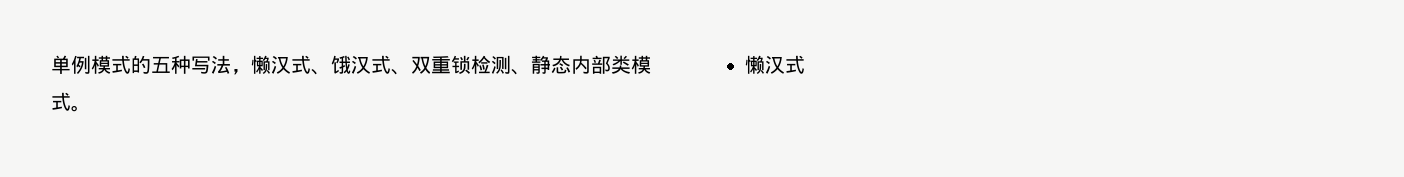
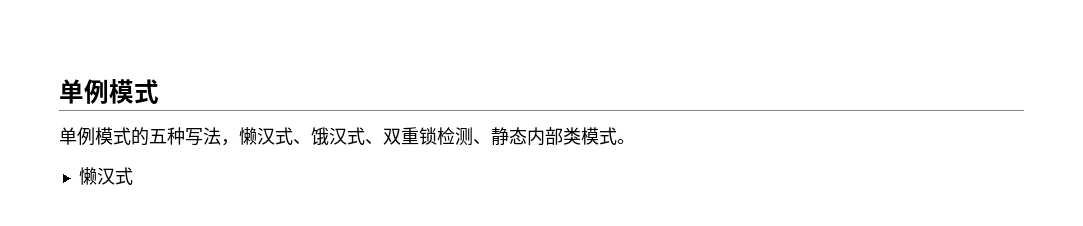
[51,55,131,74] 单例模式 -> [59,79,159,104] [59,127,131,146] 单例模式 // 单例模式

